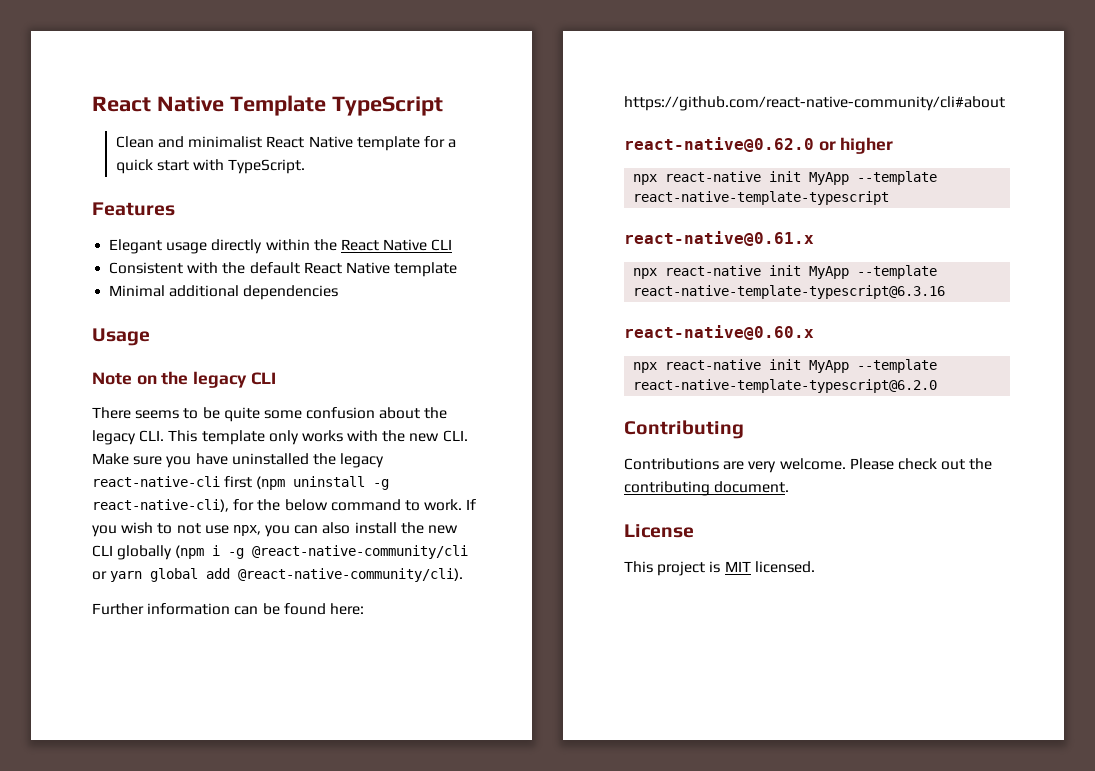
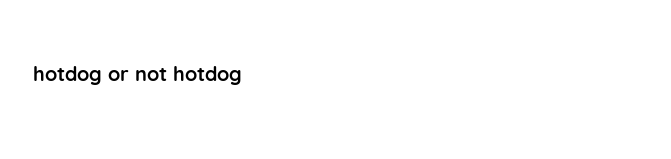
[92,95,443,116] [115,136,457,151] [115,159,306,174] [92,202,175,216] [109,239,453,254] [109,262,458,277] [109,285,339,300] [92,328,150,346] [92,371,276,388] [92,407,448,422] [92,430,468,445] [92,453,385,468] [92,476,390,490] [92,499,477,512] [92,522,459,537] [92,545,469,560] [92,568,464,582] [92,603,364,615] [624,96,1005,111] [624,137,894,154] [633,171,938,185] [633,191,890,205] [624,231,814,246] [633,265,938,279] [633,285,946,299] [624,325,814,340] [633,359,938,373] [633,379,938,393] [624,420,744,439] [624,458,993,473] [624,481,790,496] [624,524,694,538] [624,561,815,576] React Native Template TypeScript // Clean and minimalist React Native template for a quick start with TypeScript. // Features // Elegant usage directly within the React Native CLI // Consistent with the default React Native template // Minimal additional dependencies // Usage // Note on the legacy CLI // There seems to be quite some confusion about the legacy CLI. This template only works with the new CLI. Make sure you have uninstalled the legacy react-native-cli first (npm uninstall -g react-native-cli), for the below command to work. If you wish to not use npx, you can also install the new CLI globally (npm i -g @react-native-community/cli or yarn global add @react-native-community/cli). // Further information can be found here: https://github.com/react-native-community/cli#about // react-native@0.62.0 or higher // npx react-native init MyApp --template react-native-template-typescript // react-native@0.61.x // npx react-native init MyApp --template react-native-template-typescript@6.3.16 // react-native@0.60.x // npx react-native init MyApp --template react-native-template-typescript@6.2.0 // Contributing // Contributions are very welcome. Please check out the contributing document. // License // This project is MIT licensed. -> [33,66,242,85] hotdog or not hotdog

